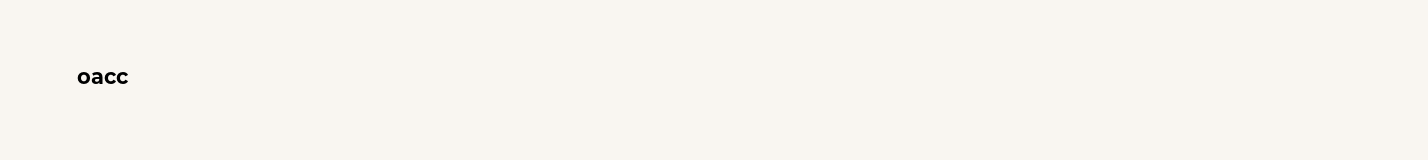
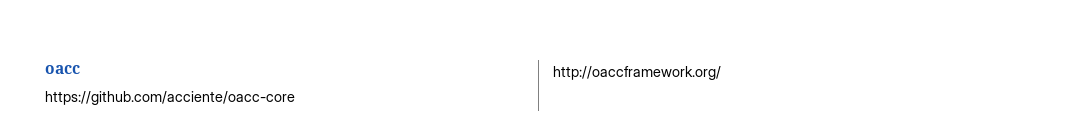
(129, 78) none -> [45,91,295,105] [553,66,721,80] // https://github.com/acciente/oacc-core // http://oaccframework.org/

